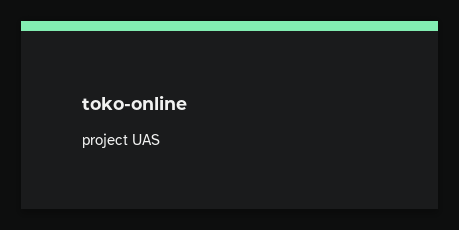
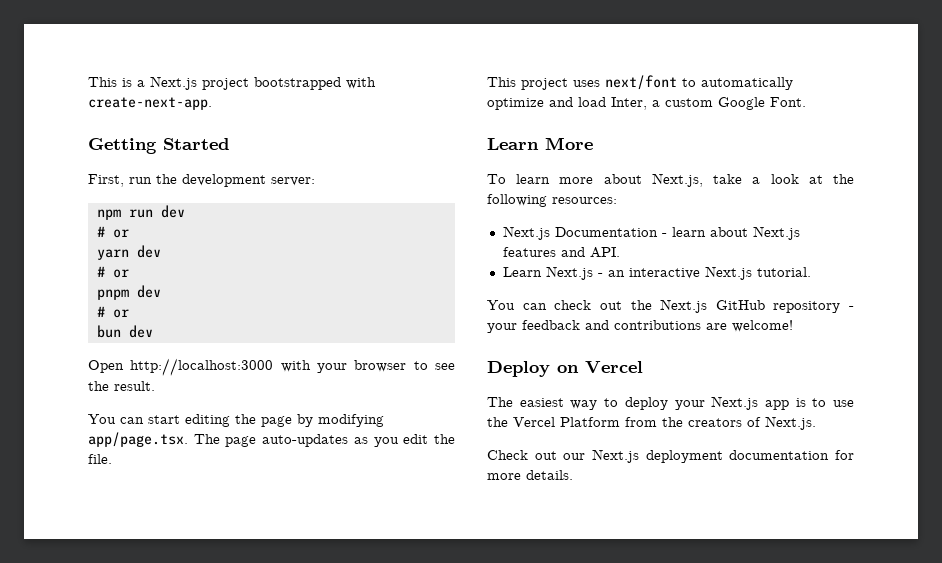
[82,95,187,110] [82,133,160,148] toko-online // project UAS -> [88,76,376,90] [88,97,212,110] [88,138,229,154] [88,174,315,187] [96,205,185,220] [96,226,129,238] [96,245,161,260] [96,266,129,278] [96,285,161,300] [96,306,129,318] [96,325,153,338] [88,358,455,376] [88,381,155,391] [88,414,384,427] [88,432,456,447] [88,454,112,464] [487,75,793,90] [487,97,806,110] [487,137,593,150] [487,173,854,187] [487,194,617,207] [502,226,800,240] [502,247,620,258] [502,266,811,280] [487,299,854,313] [487,320,793,333] [487,361,643,377] [487,396,854,410] [487,416,816,430] [487,449,854,463] [487,470,573,480] This is a Next.js project bootstrapped with create-next-app. // Getting Started // First, run the development server: // npm run dev // # or // yarn dev // # or // pnpm dev // # or // bun dev // Open http://localhost:3000 with your browser to see the result. // You can start editing the page by modifying app/page.tsx. The page auto-updates as you edit the file. // This project uses next/font to automatically optimize and load Inter, a custom Google Font. // Learn More // To learn more about Next.js, take a look at the following resources: // Next.js Documentation - learn about Next.js features and API. // Learn Next.js - an interactive Next.js tutorial. // You can check out the Next.js GitHub repository - your feedback and contributions are welcome! // Deploy on Vercel // The easiest way to deploy your Next.js app is to use the Vercel Platform from the creators of Next.js. // Check out our Next.js deployment documentation for more details.

